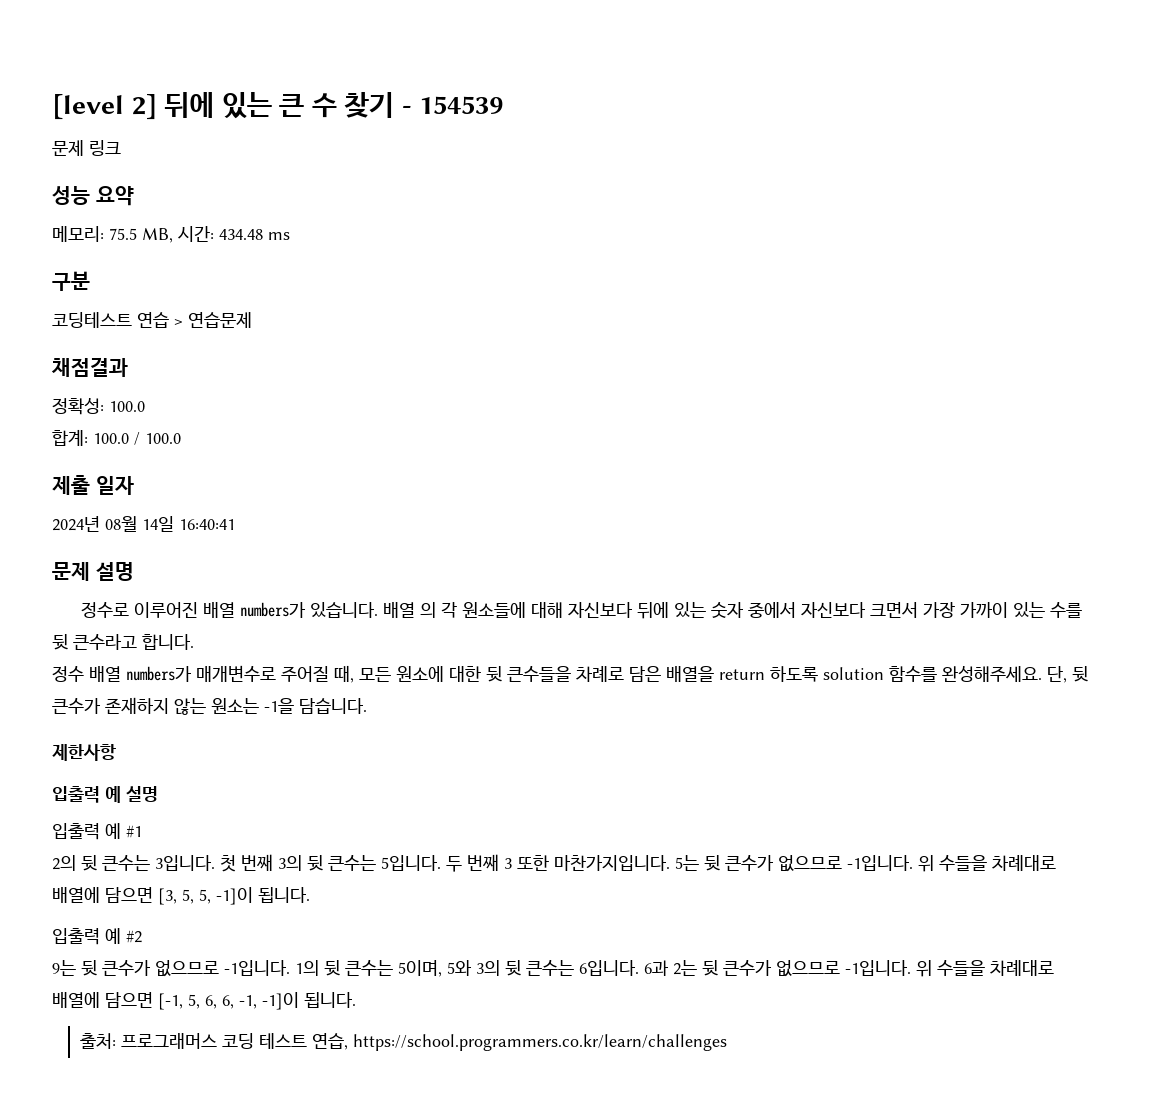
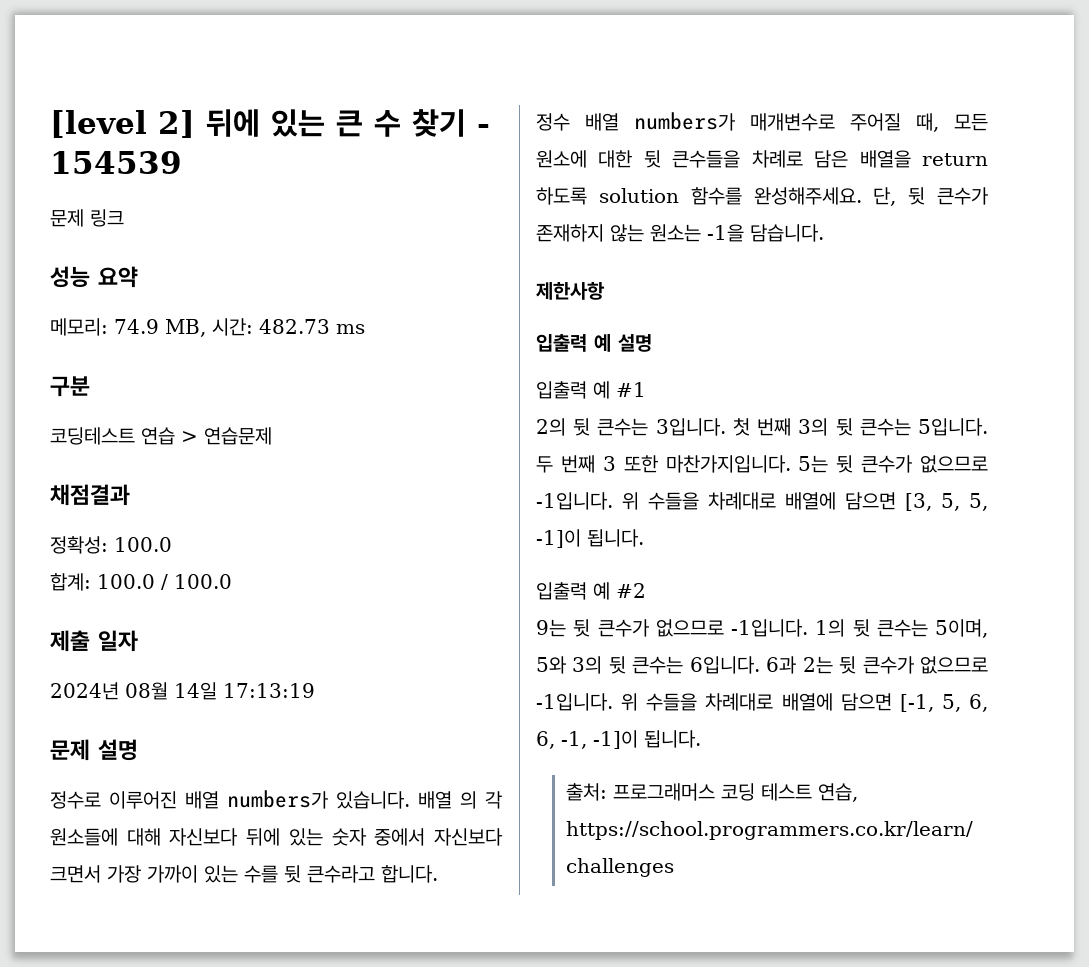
[109,228,137,240] 75.5 -> [114,319,159,334] 74.9
[219,229,263,240] 434.48 -> [259,319,330,334] 482.73
[179,519,235,530] 16:40:41 -> [223,683,315,698] 17:13:19

